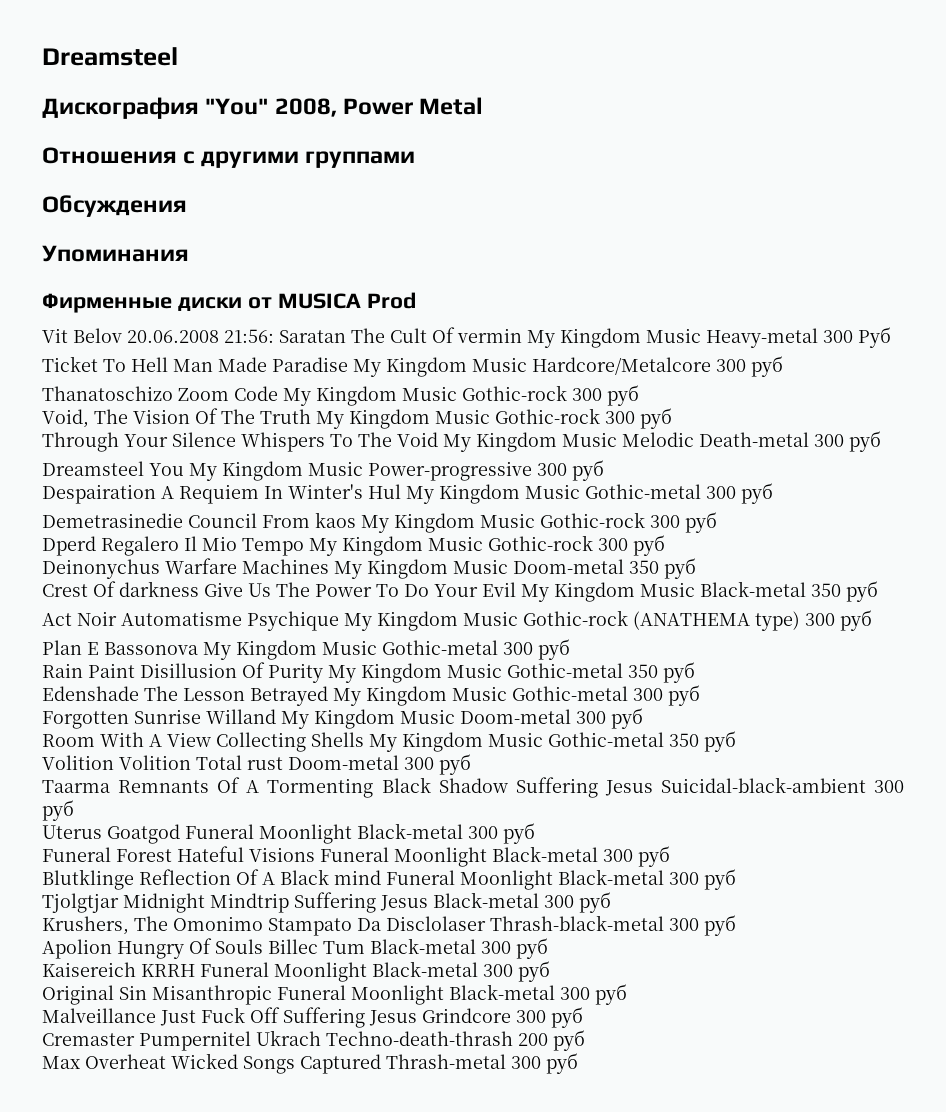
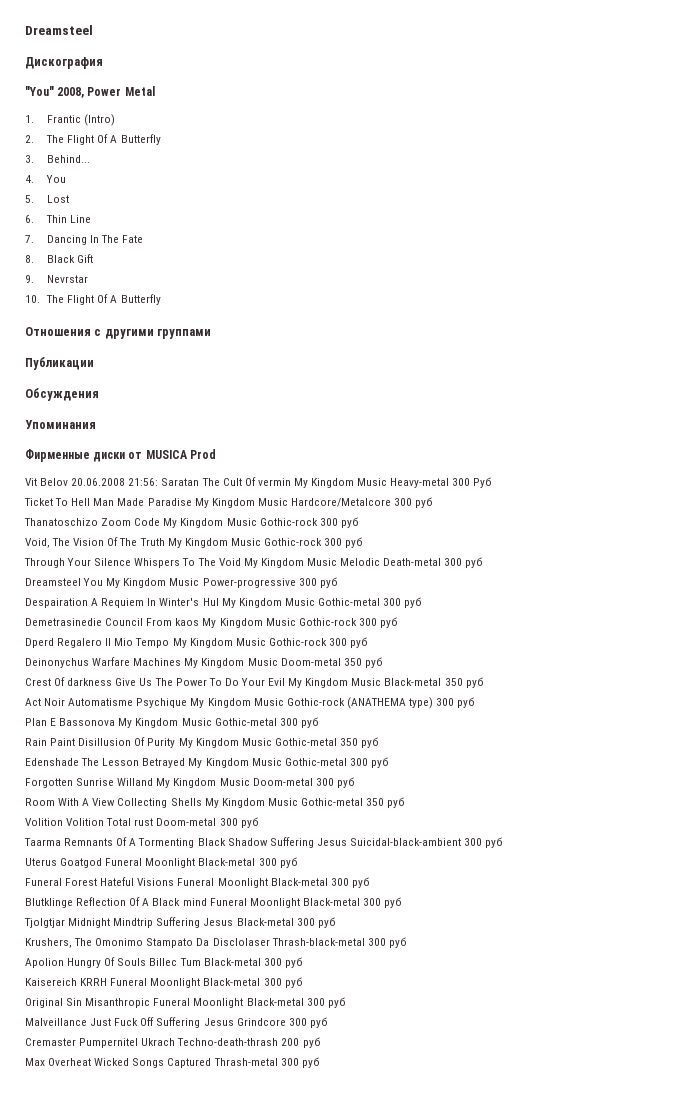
(199, 108) none -> (103, 63) //
(484, 106) none -> [25,114,116,126] [25,134,161,145] [25,155,91,163] [25,175,67,183] [25,195,70,203] [25,215,92,223] [25,235,144,245] [25,254,94,263] [25,275,89,283] [25,294,161,305] // 1. Frantic (Intro) // 2. The Flight Of A Butterfly // 3. Behind... // 4. You // 5. Lost // 6. Thin Line // 7. Dancing In The Fate // 8. Black Gift // 9. Nevrstar // 10. The Flight Of A Butterfly
(416, 159) none -> [25,357,94,370] // Публикации

